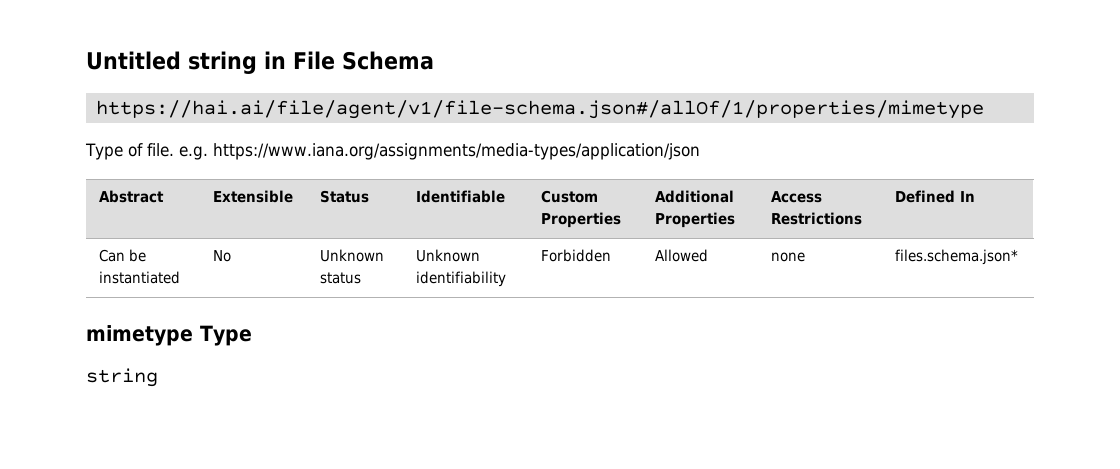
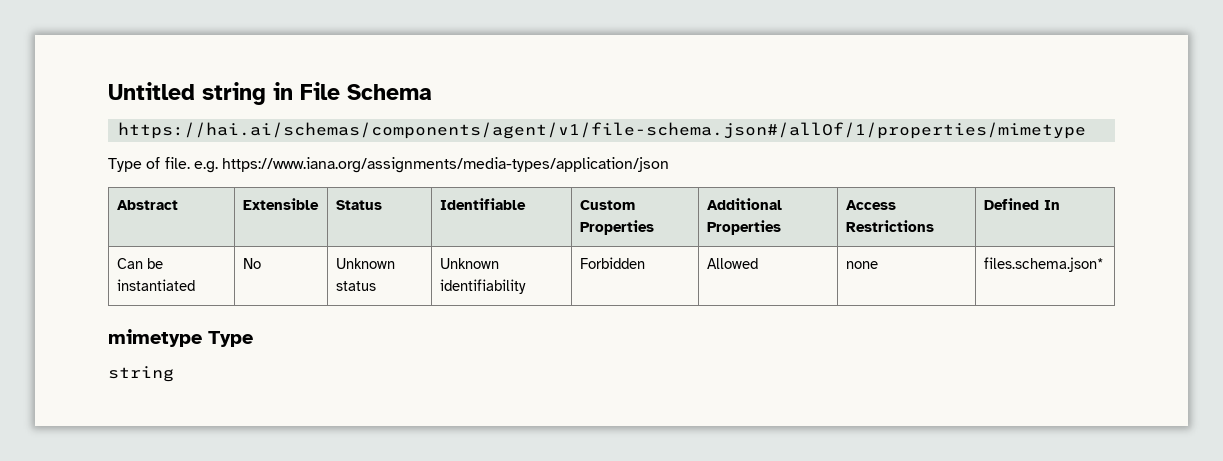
[95,100,984,119] https://hai.ai/file/agent/v1/file-schema.json#/allOf/1/properties/mimetype -> [117,122,1086,139] https://hai.ai/schemas/components/agent/v1/file-schema.json#/allOf/1/properties/mimetype

